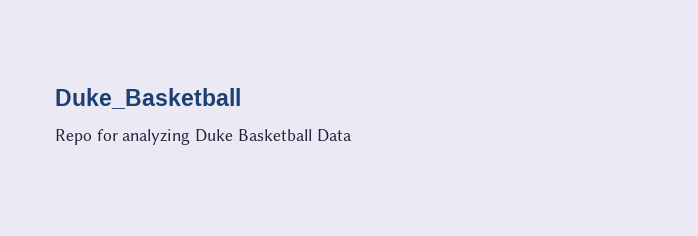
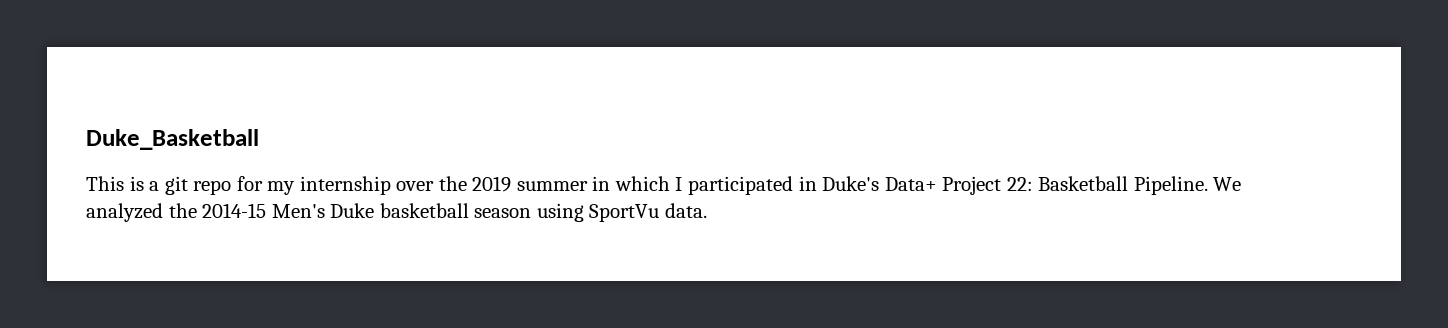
[55,129,352,145] Repo for analyzing Duke Basketball Data -> [86,176,1242,195] [86,203,707,222] This is a git repo for my internship over the 2019 summer in which I participated in Duke's Data+ Project 22: Basketball Pipeline. We analyzed the 2014-15 Men's Duke basketball season using SportVu data.

